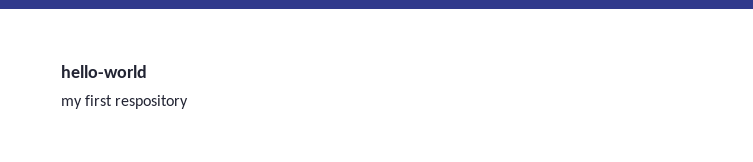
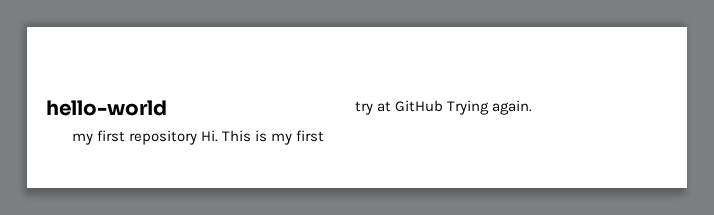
[115,95,189,109] respository -> [129,130,325,145] [355,100,533,115] repository Hi. This is my first try at GitHub Trying again.

